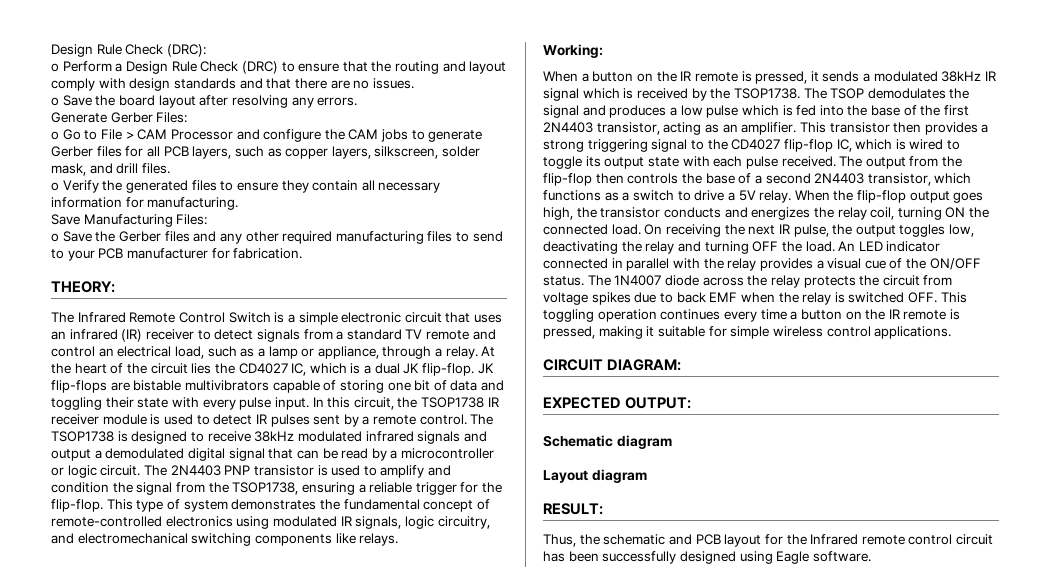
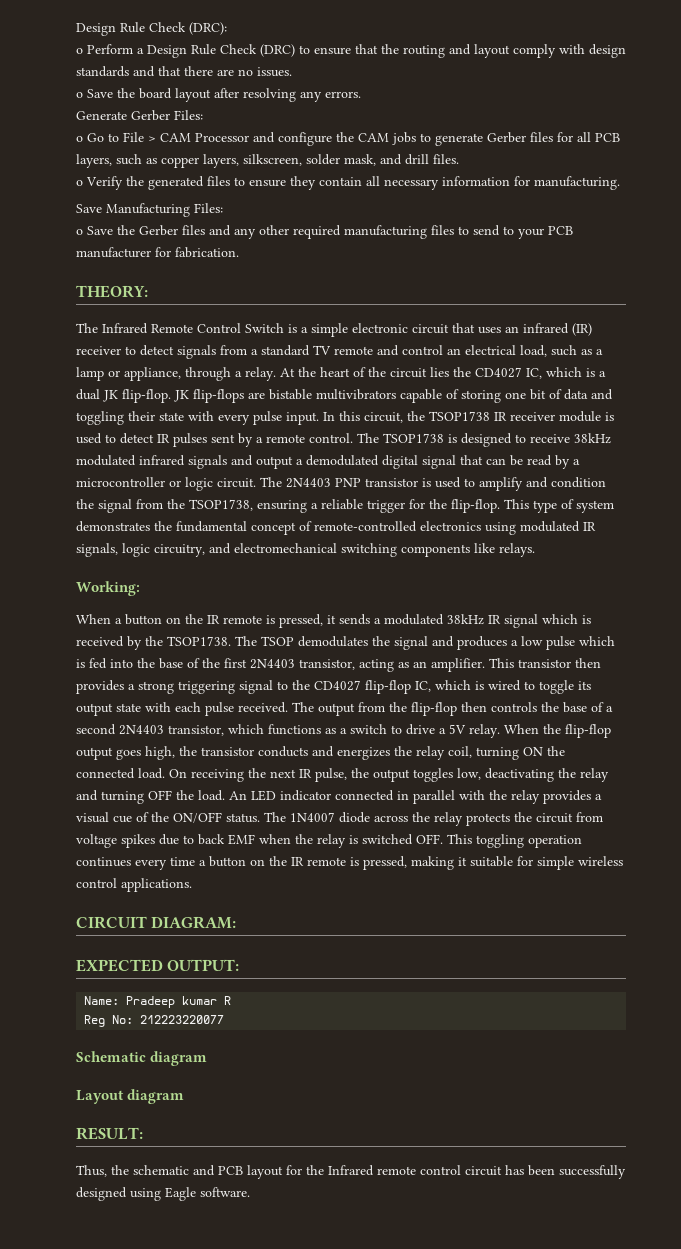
(692, 403) none -> [84,996,232,1008] [84,1015,225,1027] // Name: Pradeep kumar R // Reg No: 212223220077

